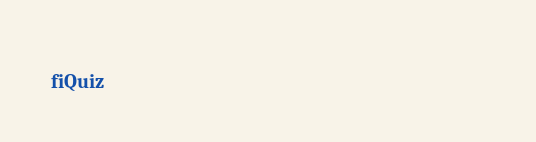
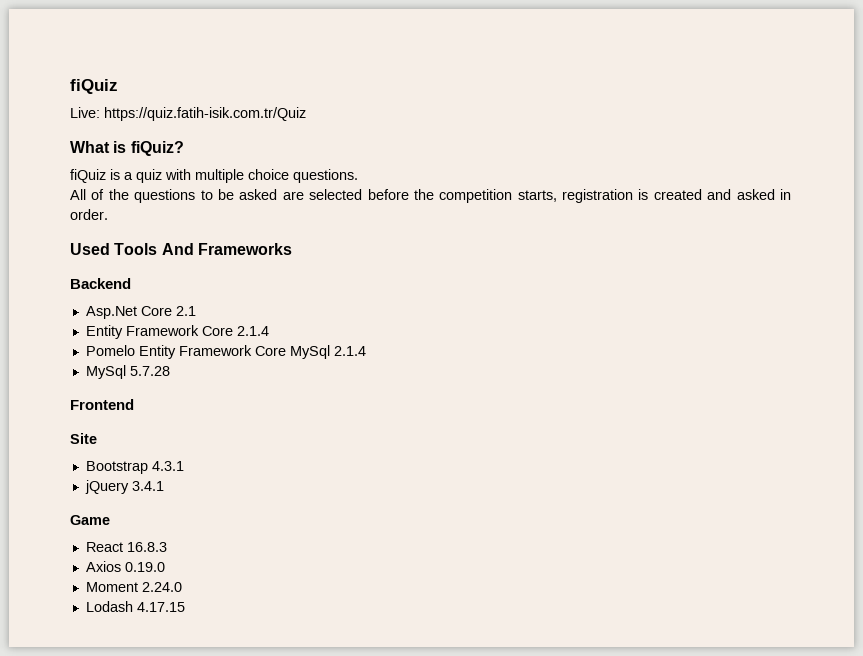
[51,74,104,92] fiQuiz -> [70,79,118,94] [70,107,306,121] [70,141,184,156] [70,169,358,183] [70,189,792,203] [70,209,108,220] [70,243,292,255] [70,278,131,289] [85,306,196,319] [85,325,269,339] [85,345,366,359] [85,365,170,379] [70,399,134,410] [70,433,97,444] [85,461,184,474] [84,480,164,494] [70,515,110,525] [85,542,167,552] [85,561,165,572] [85,582,182,592] [85,601,185,612] fiQuiz // Live: https://quiz.fatih-isik.com.tr/Quiz // What is fiQuiz? // fiQuiz is a quiz with multiple choice questions. // All of the questions to be asked are selected before the competition starts, registration is created and asked in order. // Used Tools And Frameworks // Backend // Asp.Net Core 2.1 // Entity Framework Core 2.1.4 // Pomelo Entity Framework Core MySql 2.1.4 // MySql 5.7.28 // Frontend // Site // Bootstrap 4.3.1 // jQuery 3.4.1 // Game // React 16.8.3 // Axios 0.19.0 // Moment 2.24.0 // Lodash 4.17.15

